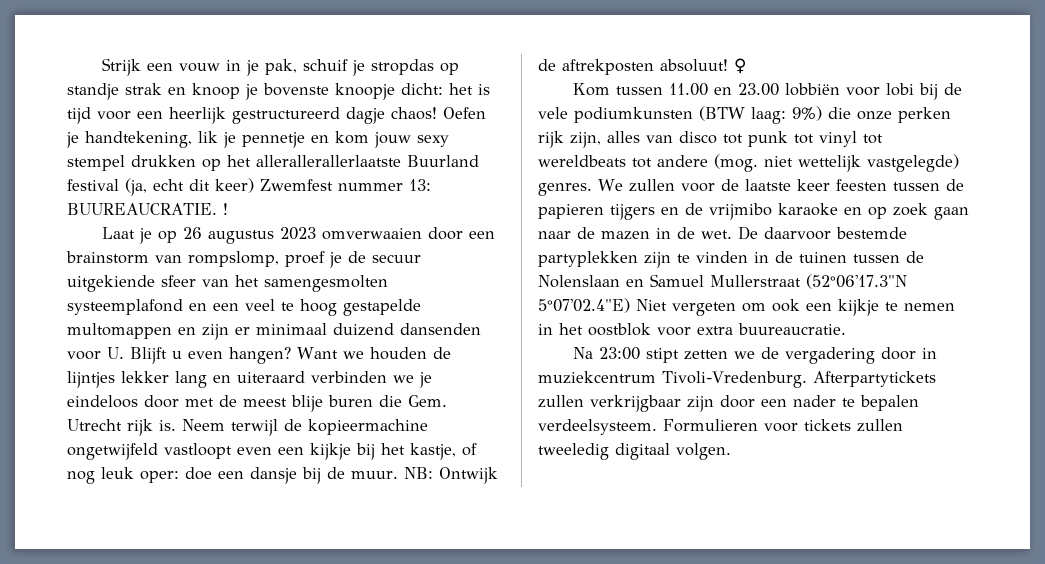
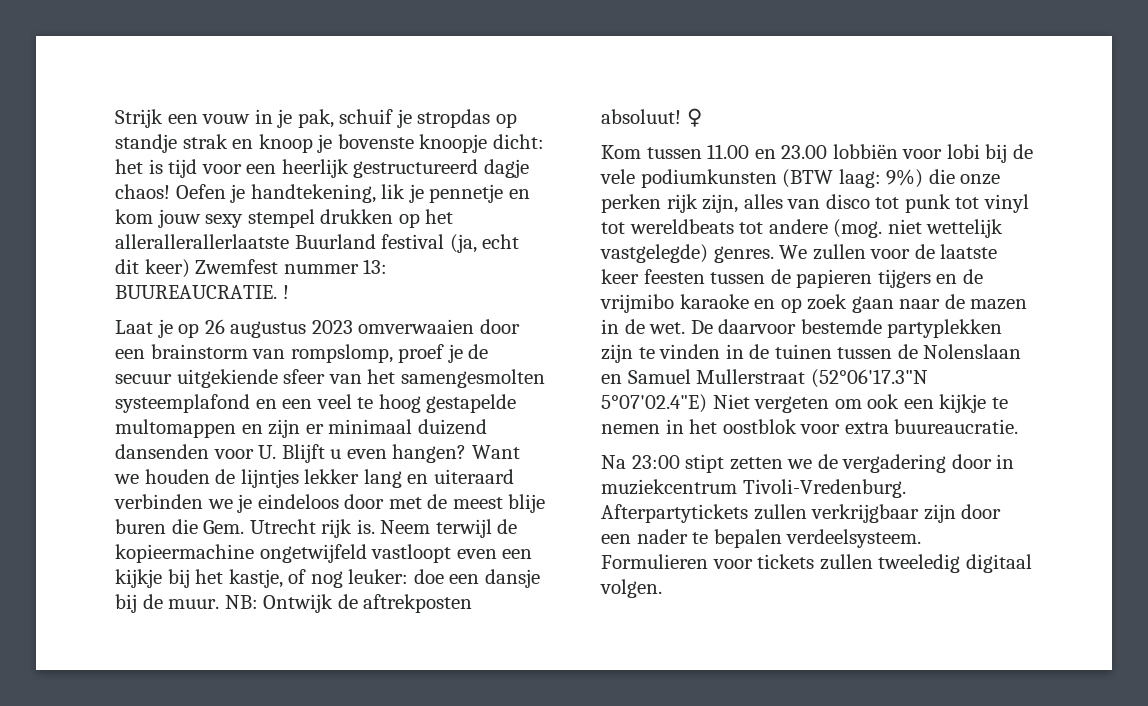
[101,467,179,483] leuk oper: -> [348,569,409,584] leuker:

